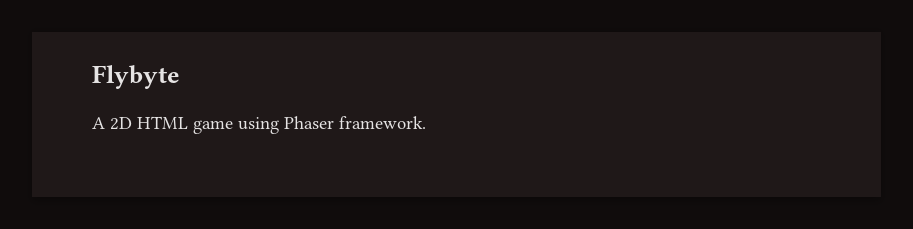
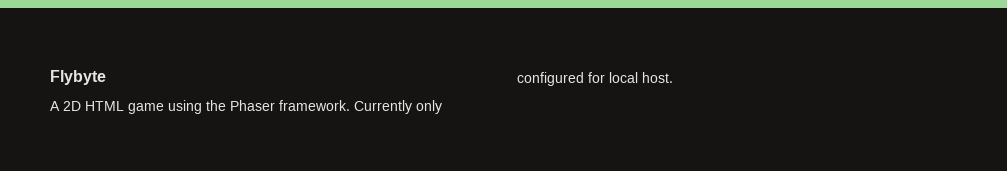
(279, 125) none -> [206,100,226,111] the
(426, 122) none -> [354,100,442,114] [517,72,673,86] Currently only configured for local host.

